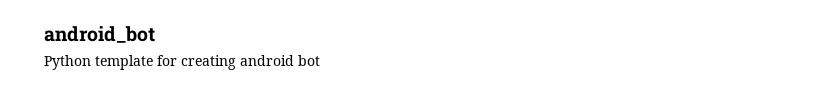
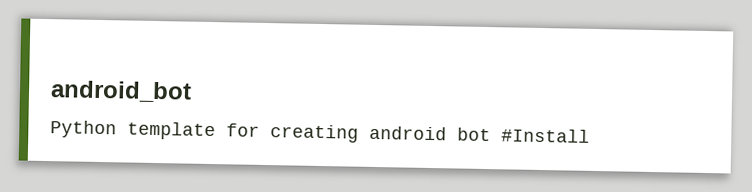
(320, 60) none -> [501,128,590,143] #Install

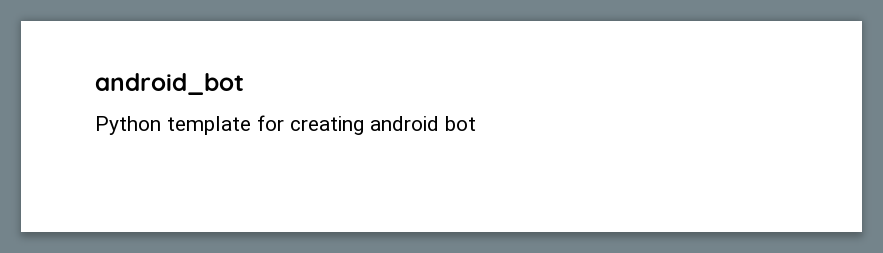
[501,128,590,143] #Install -> (476, 123) none

